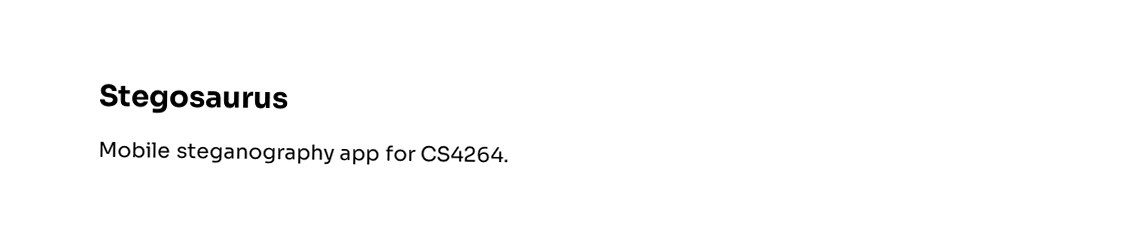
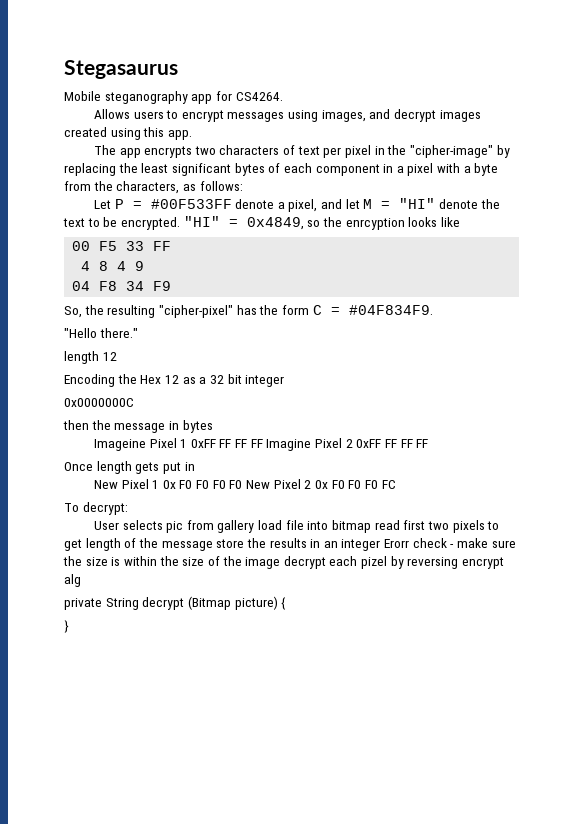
[98,83,289,116] Stegosaurus -> [64,60,178,79] Stegasaurus
(510, 154) none -> [93,109,481,122] [64,127,192,140] [93,145,510,158] [64,163,499,176] [64,181,243,194] [93,198,500,212] [63,216,460,230] [72,241,172,251] [81,261,145,271] [72,281,172,291] [64,305,433,318] [64,328,138,338] [64,351,117,364] [64,374,285,387] [64,398,134,407] [63,420,213,433] [93,438,429,451] [64,461,195,474] [93,479,396,489] [64,502,128,515] [93,520,500,533] [64,538,516,551] [63,556,505,569] [64,574,81,587] [64,596,287,610] [64,620,69,633] // Allows users to encrypt messages using images, and decrypt images created using this app. // The app encrypts two characters of text per pixel in the "cipher-image" by replacing the least significant bytes of each component in a pixel with a byte from the characters, as follows: // Let P = #00F533FF denote a pixel, and let M = "HI" denote the text to be encrypted. "HI" = 0x4849, so the enrcyption looks like // 00 F5 33 FF // 4 8 4 9 // 04 F8 34 F9 // So, the resulting "cipher-pixel" has the form C = #04F834F9. // "Hello there." // length 12 // Encoding the Hex 12 as a 32 bit integer // 0x0000000C // then the message in bytes // Imageine Pixel 1 0xFF FF FF FF Imagine Pixel 2 0xFF FF FF FF // Once length gets put in // New Pixel 1 0x F0 F0 F0 F0 New Pixel 2 0x F0 F0 F0 FC // To decrypt: // User selects pic from gallery load file into bitmap read first two pixels to get length of the message store the results in an integer Erorr check - make sure the size is within the size of the image decrypt each pizel by reversing encrypt alg // private String decrypt (Bitmap picture) { // }

